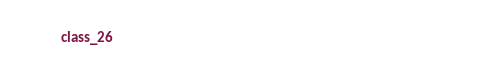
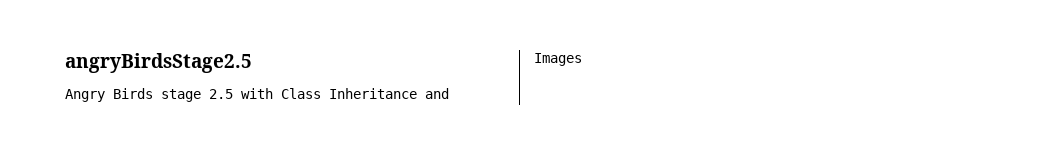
[61,31,113,45] class_26 -> [65,53,252,73] [65,88,449,102] [534,53,582,66] angryBirdsStage2.5 // Angry Birds stage 2.5 with Class Inheritance and Images

